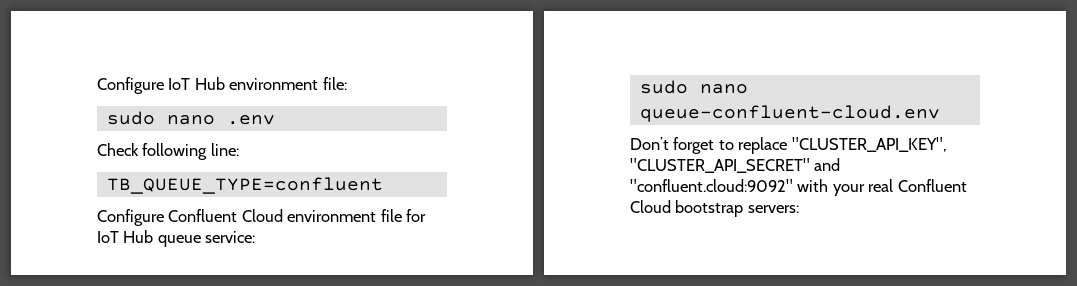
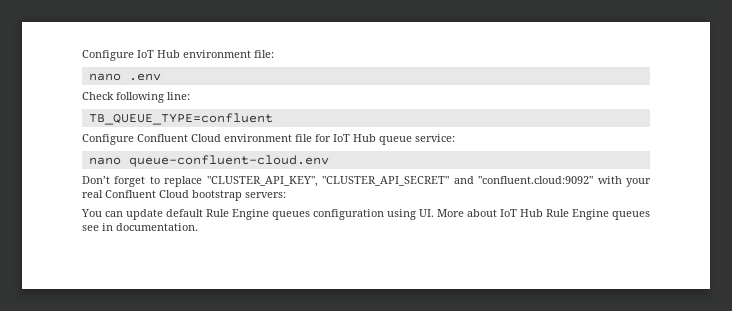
[106,111,155,125] sudo -> (274, 54) none
[639,80,688,94] sudo -> (455, 138) none
(799, 209) none -> [81,209,650,220] [82,223,198,231] // You can update default Rule Engine queues configuration using UI. More about IoT Hub Rule Engine queues see in documentation.

